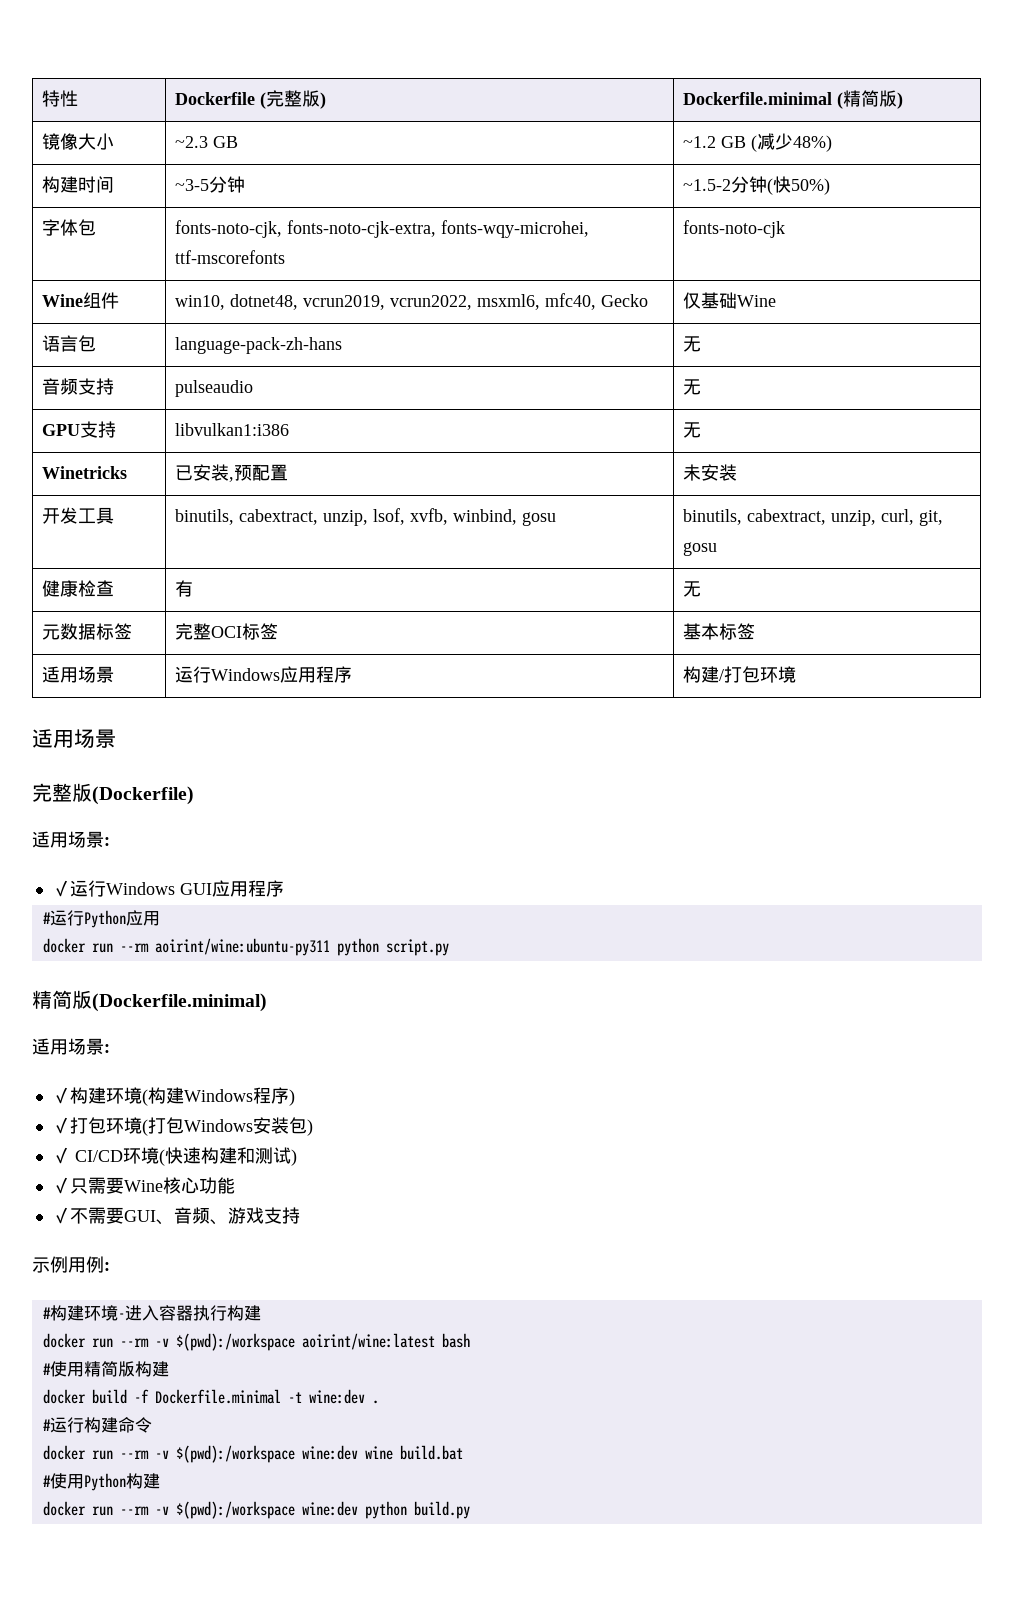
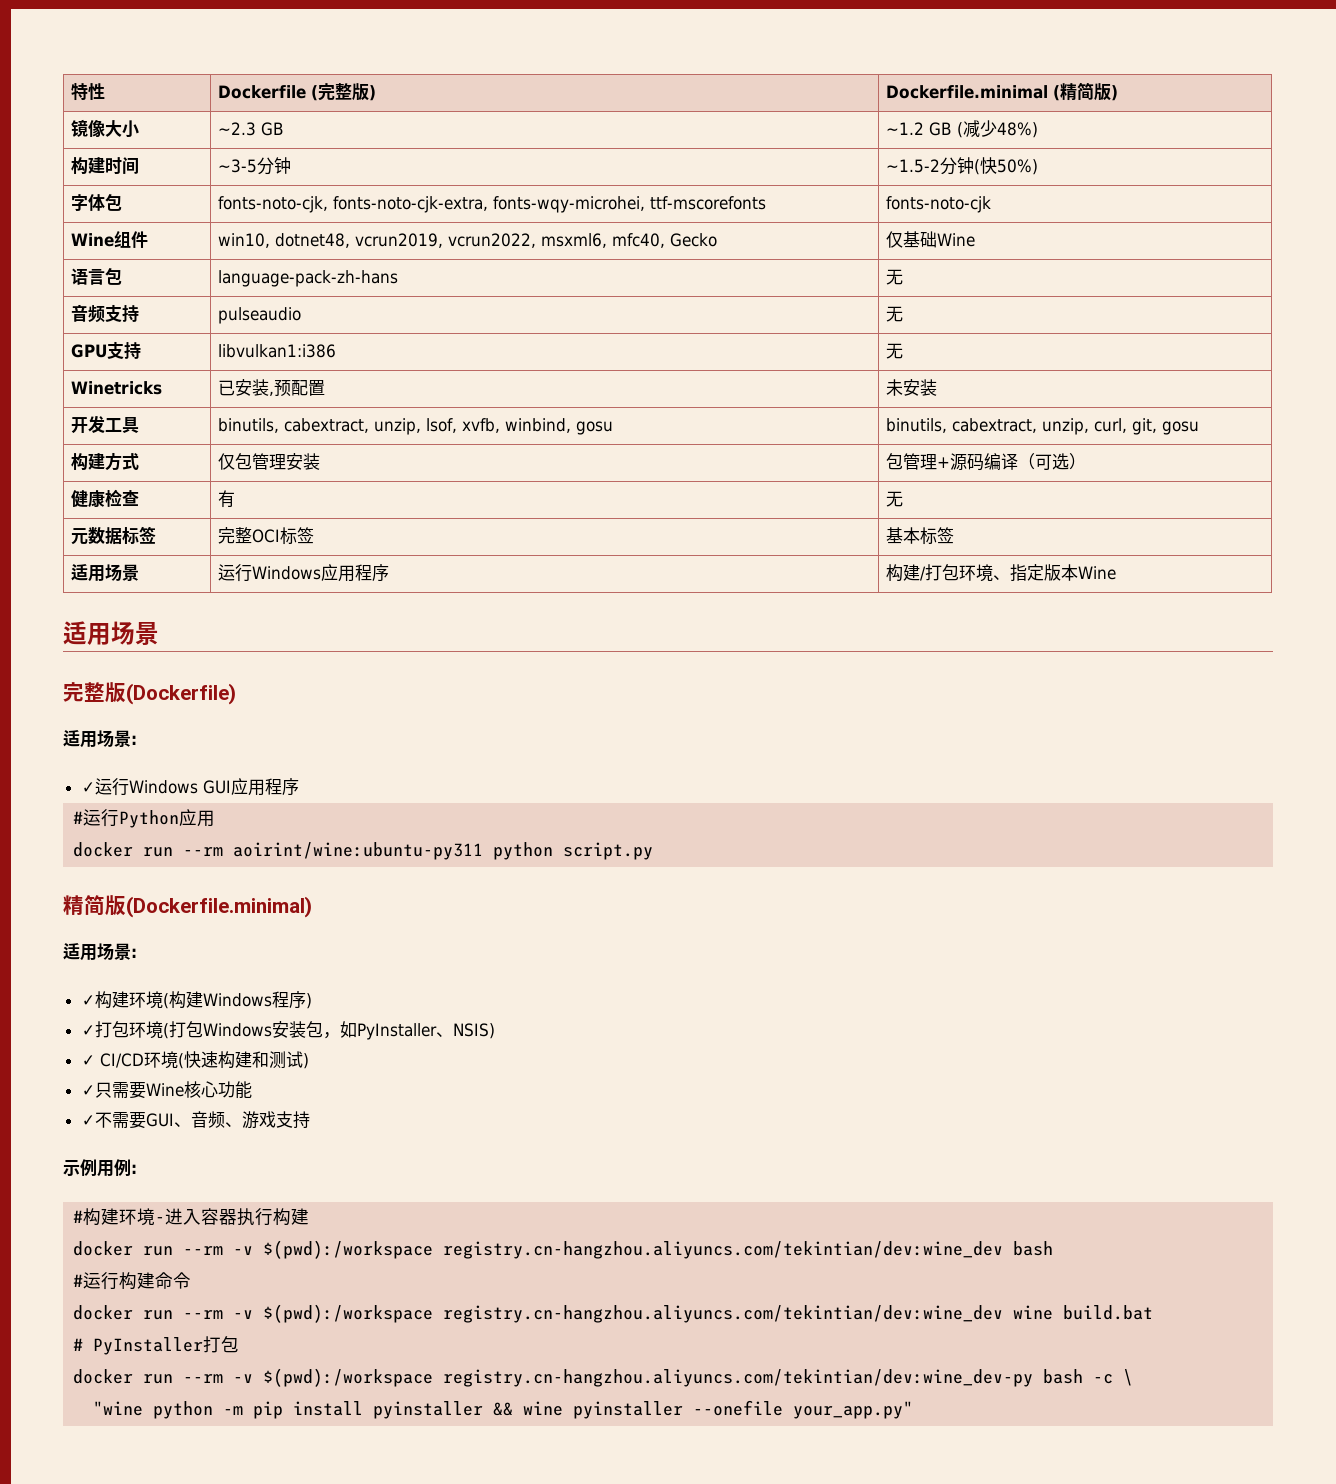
(718, 549) none -> [70,452,139,471] [217,453,320,470] [885,453,1086,471] // 构建方式 | 仅包管理安装 | 包管理+源码编译（可选）
(797, 674) none -> [992,564,1116,582] 、指定版本Wine
[306,1119,313,1136] ) -> [322,1021,495,1040] ，如PyInstaller、NSIS)
[301,1333,470,1350] [42,1361,169,1377] [42,1389,379,1404] aoirint/wine:latest bash // #使用精简版构建 // docker build -f Dockerfile.minimal -t wine:dev . -> [443,1241,1054,1259] registry.cn-hangzhou.aliyuncs.com/tekintian/dev:wine_dev bash
[301,1445,358,1460] wine:dev -> [443,1305,1004,1323] registry.cn-hangzhou.aliyuncs.com/tekintian/dev:wine_dev
[49,1473,160,1491] [42,1501,470,1519] 使用Python构建 // docker run --rm -v $(pwd):/workspace wine:dev python build.py -> [93,1336,240,1355] [73,1368,1134,1387] [93,1400,914,1419] PyInstaller打包 // docker run --rm -v $(pwd):/workspace registry.cn-hangzhou.aliyuncs.com/tekintian/dev:wine_dev-py bash -c \ // "wine python -m pip install pyinstaller && wine pyinstaller --onefile your_app.py"

